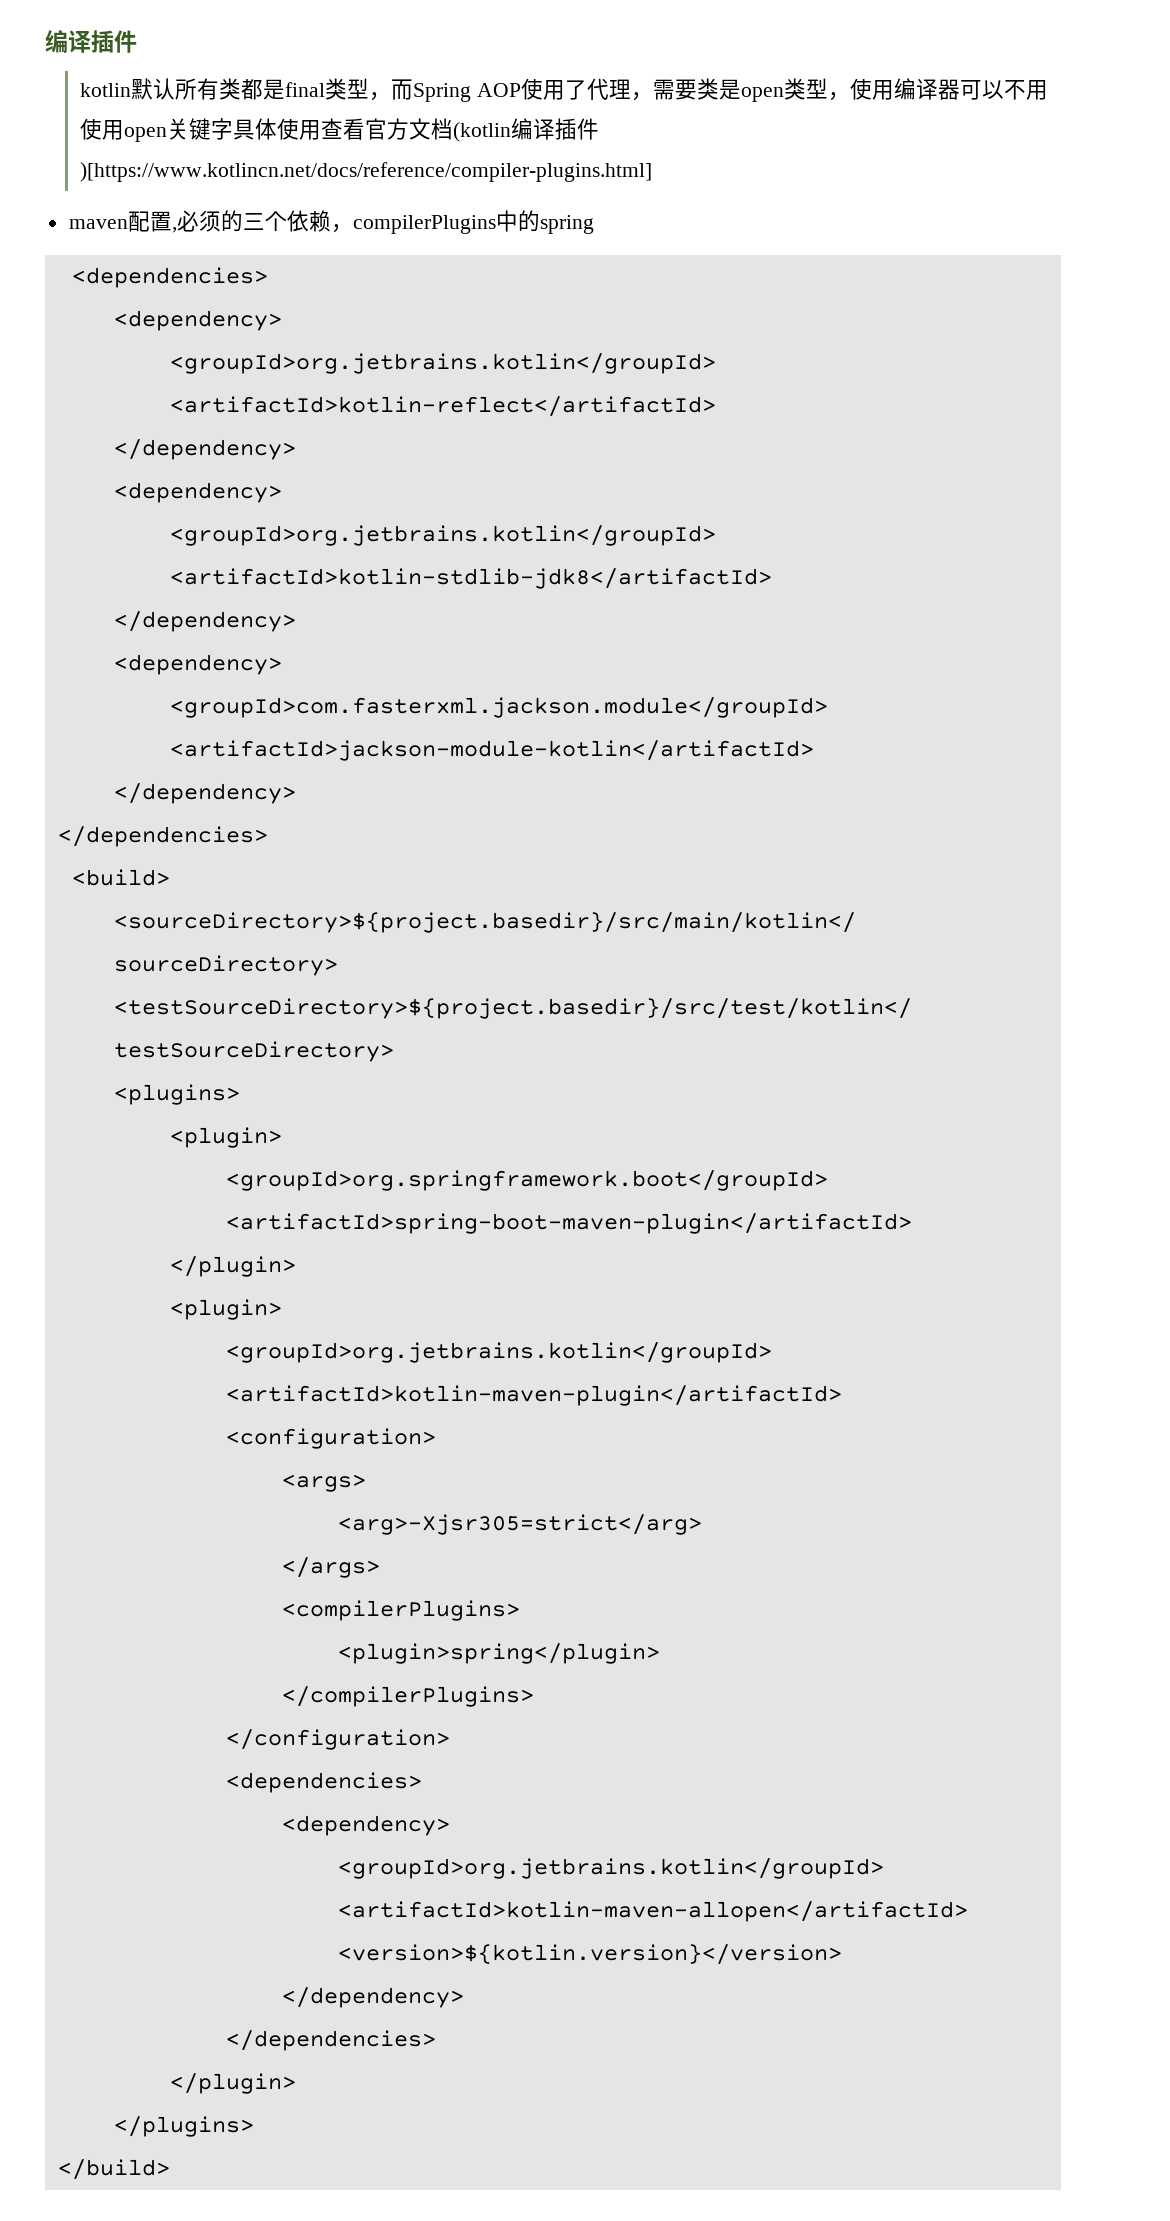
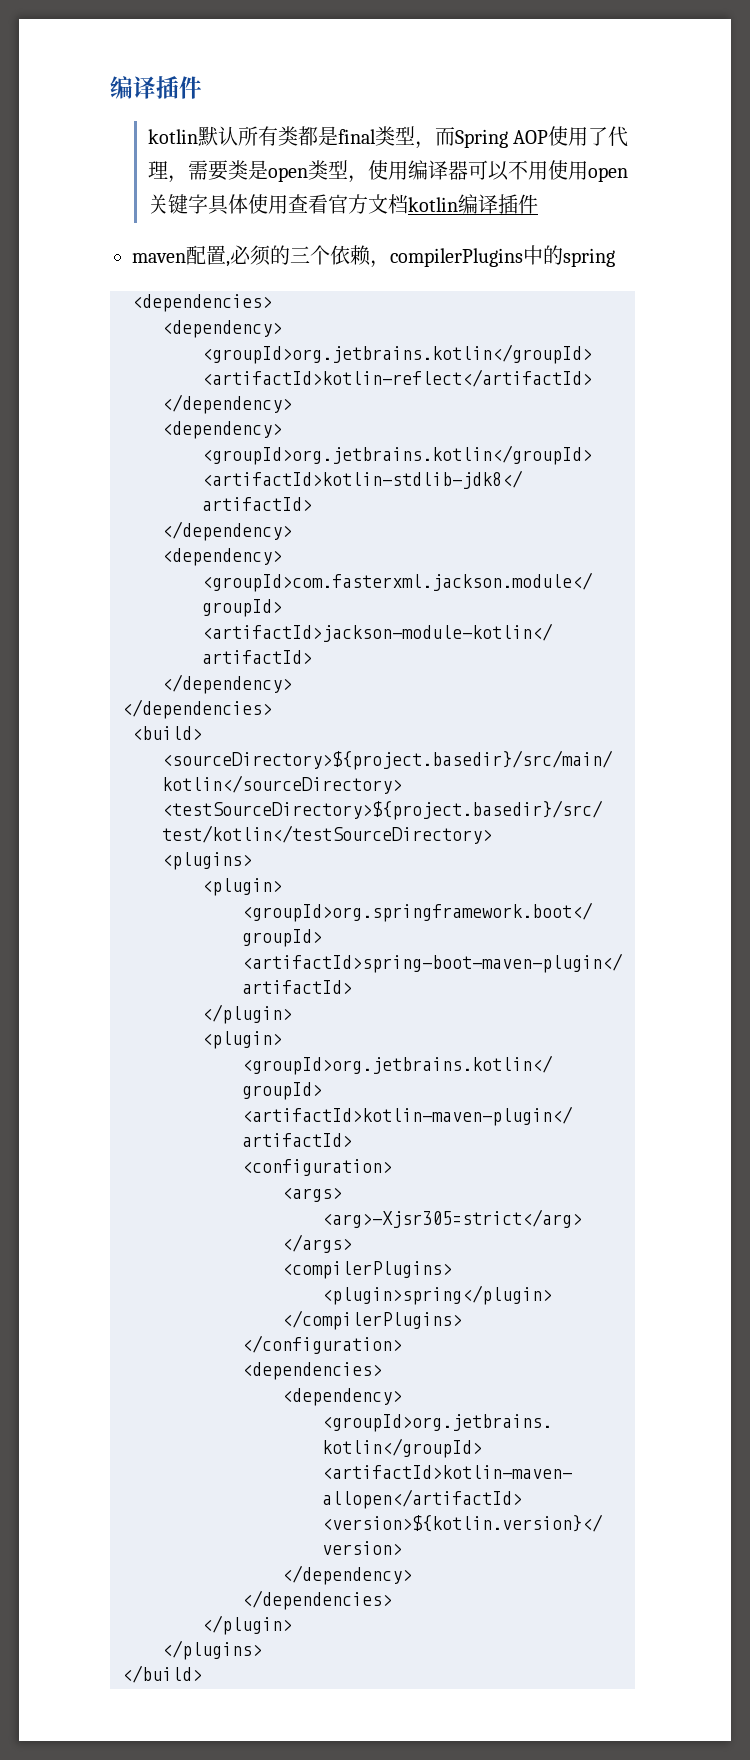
[453,118,600,142] [80,162,653,182] (kotlin编译插件)[https://www.kotlincn.net/docs/reference/compiler-plugins.html] -> [407,194,538,214] kotlin编译插件

